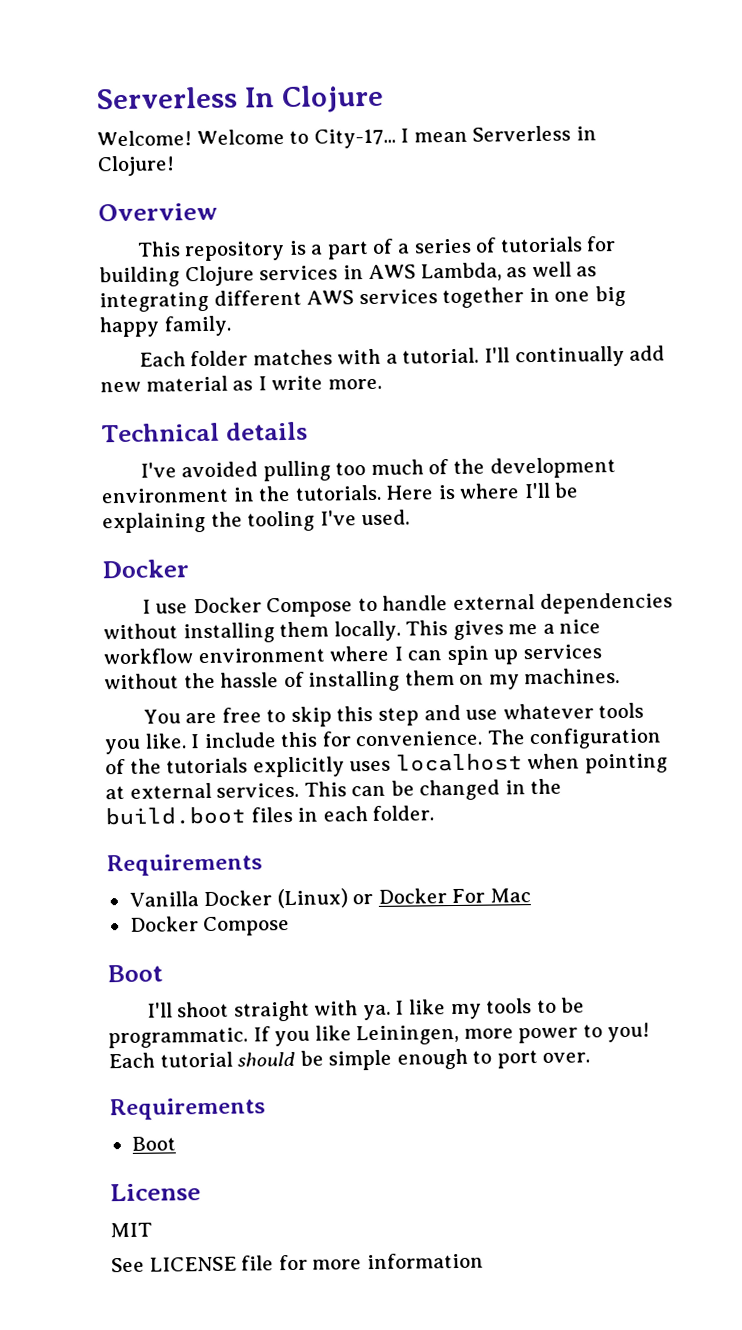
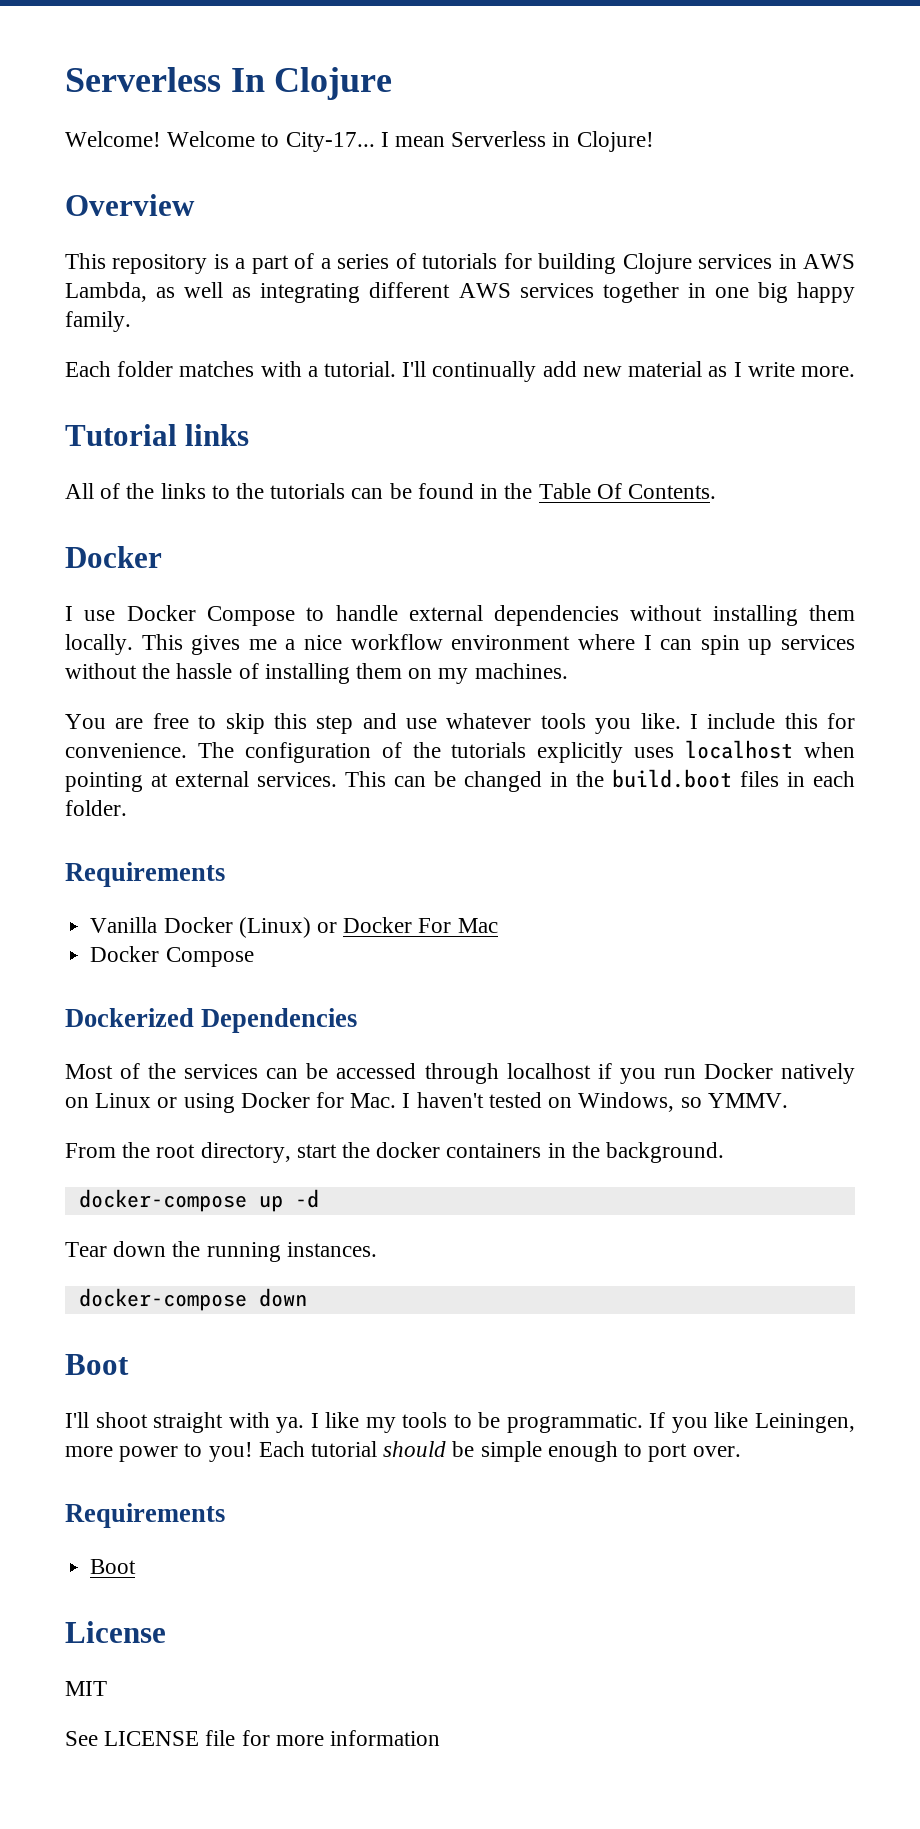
[101,421,308,443] [139,457,616,482] [101,482,579,504] [102,509,411,534] Technical details // I've avoided pulling too much of the development environment in the tutorials. Here is where I'll be explaining the tooling I've used. -> [65,424,250,446] [65,483,716,499] Tutorial links // All of the links to the tutorials can be found in the Table Of Contents.
(291, 926) none -> [65,1008,358,1033] [65,1063,856,1084] [65,1092,788,1113] [65,1142,725,1163] [78,1189,319,1212] [65,1241,377,1262] [78,1288,307,1311] // Dockerized Dependencies // Most of the services can be accessed through localhost if you run Docker natively on Linux or using Docker for Mac. I haven't tested on Windows, so YMMV. // From the root directory, start the docker containers in the background. // docker-compose up -d // Tear down the running instances. // docker-compose down

